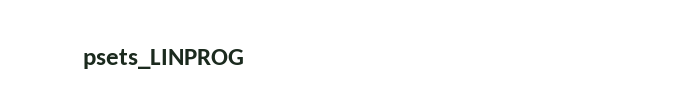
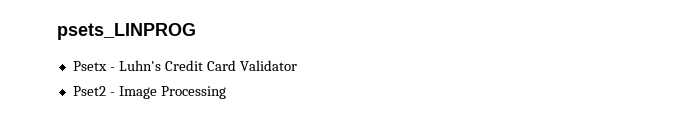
(244, 59) none -> [72,60,297,71] [72,86,226,99] // Psetx - Luhn's Credit Card Validator // Pset2 - Image Processing

